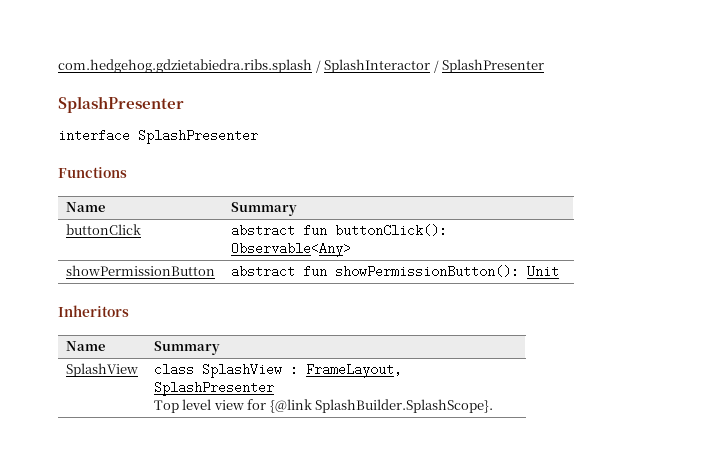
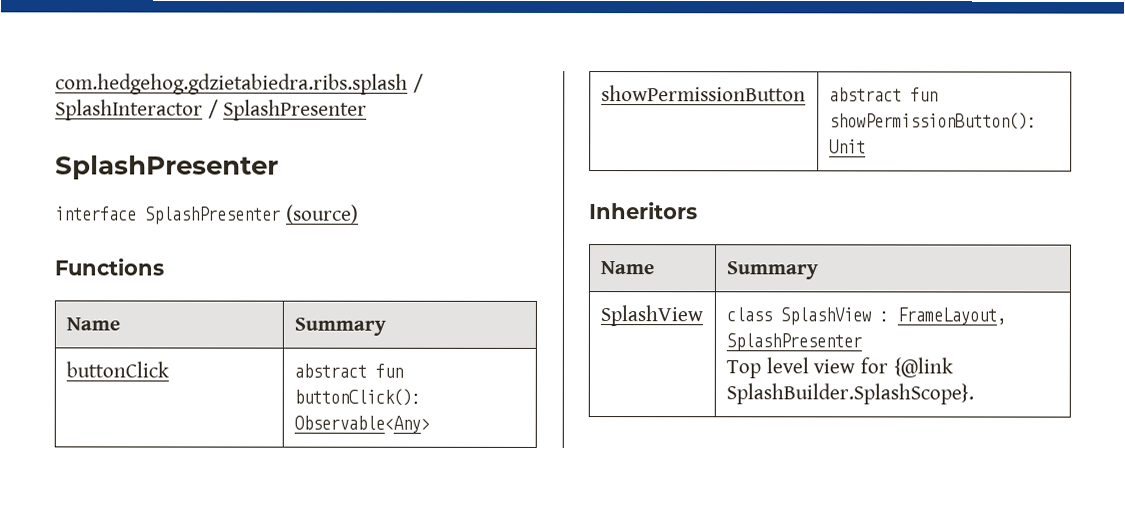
(258, 136) none -> [285,204,359,224] (source)

